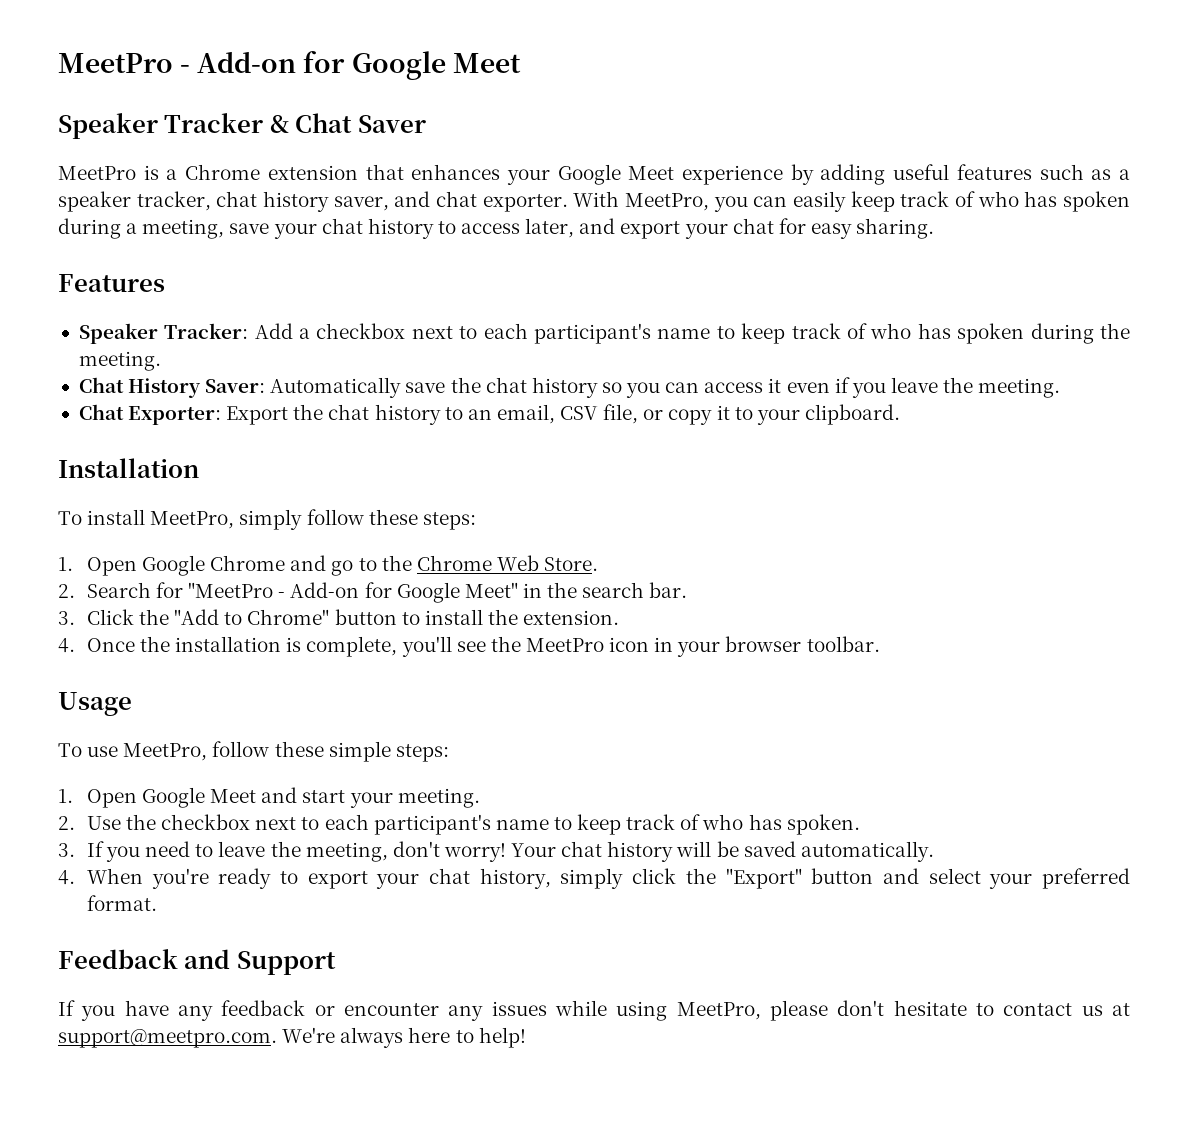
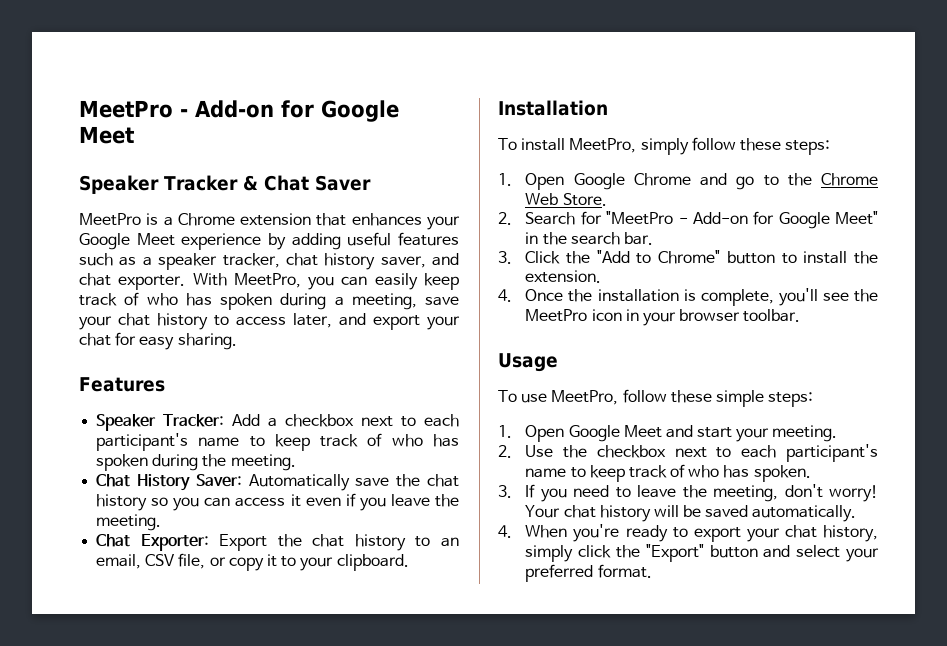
[58,949,336,975] [58,1000,1131,1021] [58,1027,526,1048] // Feedback and Support // If you have any feedback or encounter any issues while using MeetPro, please don't hesitate to contact us at support@meetpro.com. We're always here to help! -> (652, 571) none

